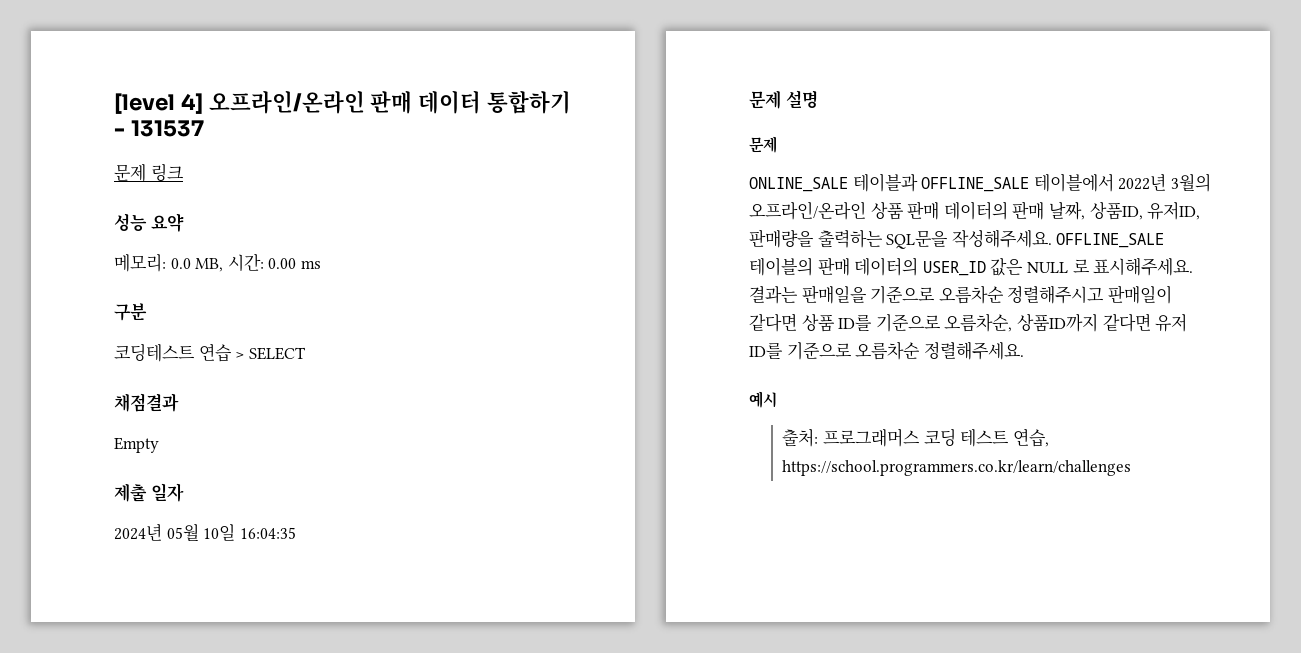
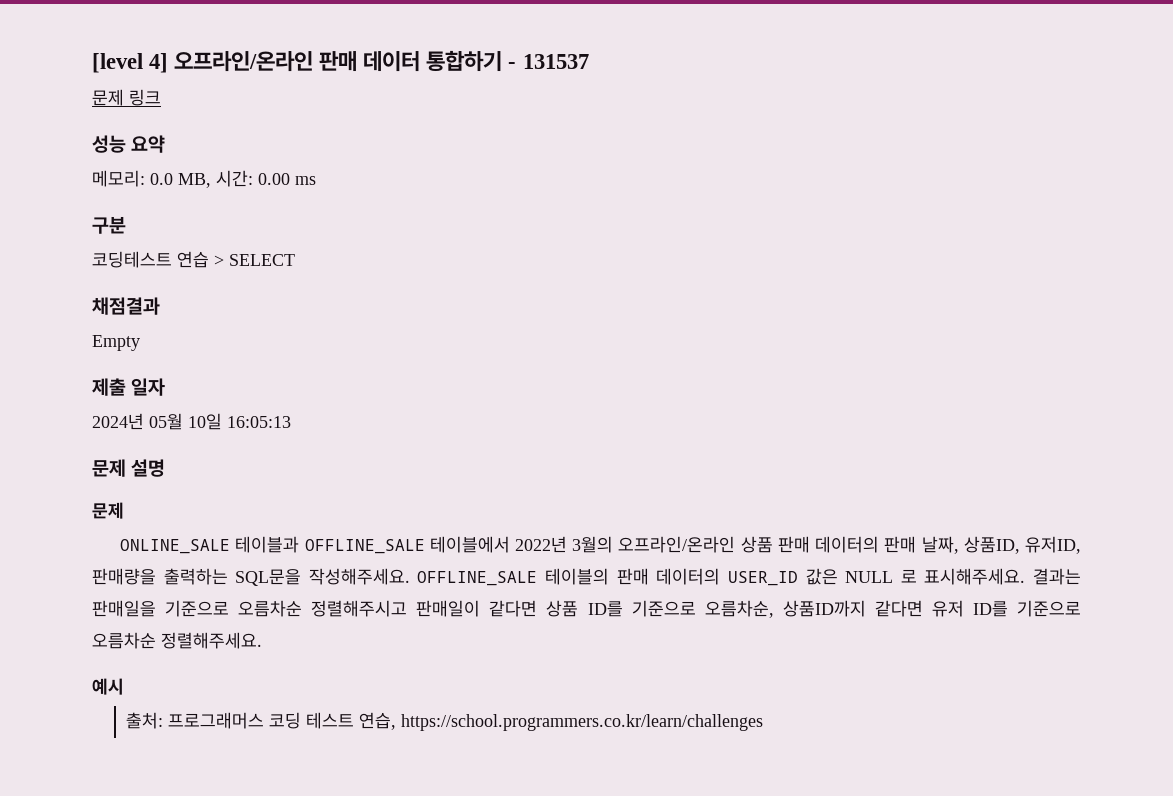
[239,527,296,539] 16:04:35 -> [227,416,291,428] 16:05:13

